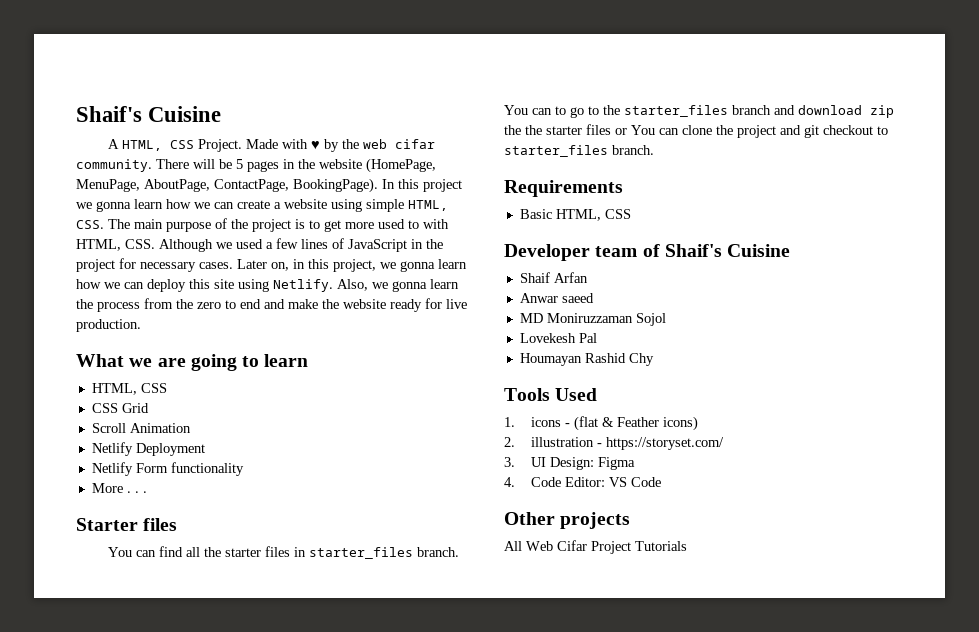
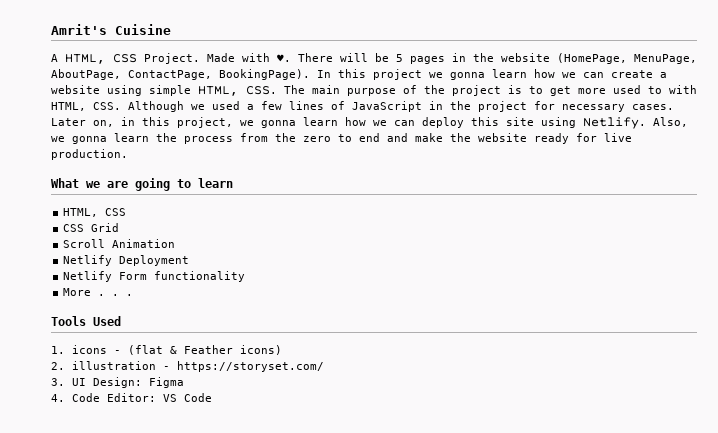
[76,106,142,122] Shaif's -> [51,24,107,35] Amrit's
[310,139,435,152] [76,159,152,172] ♥ by the web cifar community. -> [277,54,291,62] ♥.
[76,518,178,531] [107,546,459,559] [504,105,894,118] [504,124,888,138] [504,145,654,157] [504,180,623,197] [519,209,631,221] [504,244,791,261] [519,272,588,283] [519,293,594,303] [519,313,666,326] [519,333,597,343] [519,353,654,366] // Starter files // You can find all the starter files in starter_files branch. You can to go to the starter_files branch and download zip the the starter files or You can clone the project and git checkout to starter_files branch. // Requirements // Basic HTML, CSS // Developer team of Shaif's Cuisine // Shaif Arfan // Anwar saeed // MD Moniruzzaman Sojol // Lovekesh Pal // Houmayan Rashid Chy -> (134, 295) none
[504,512,631,529] [504,540,687,554] // Other projects // All Web Cifar Project Tutorials -> (212, 397) none

